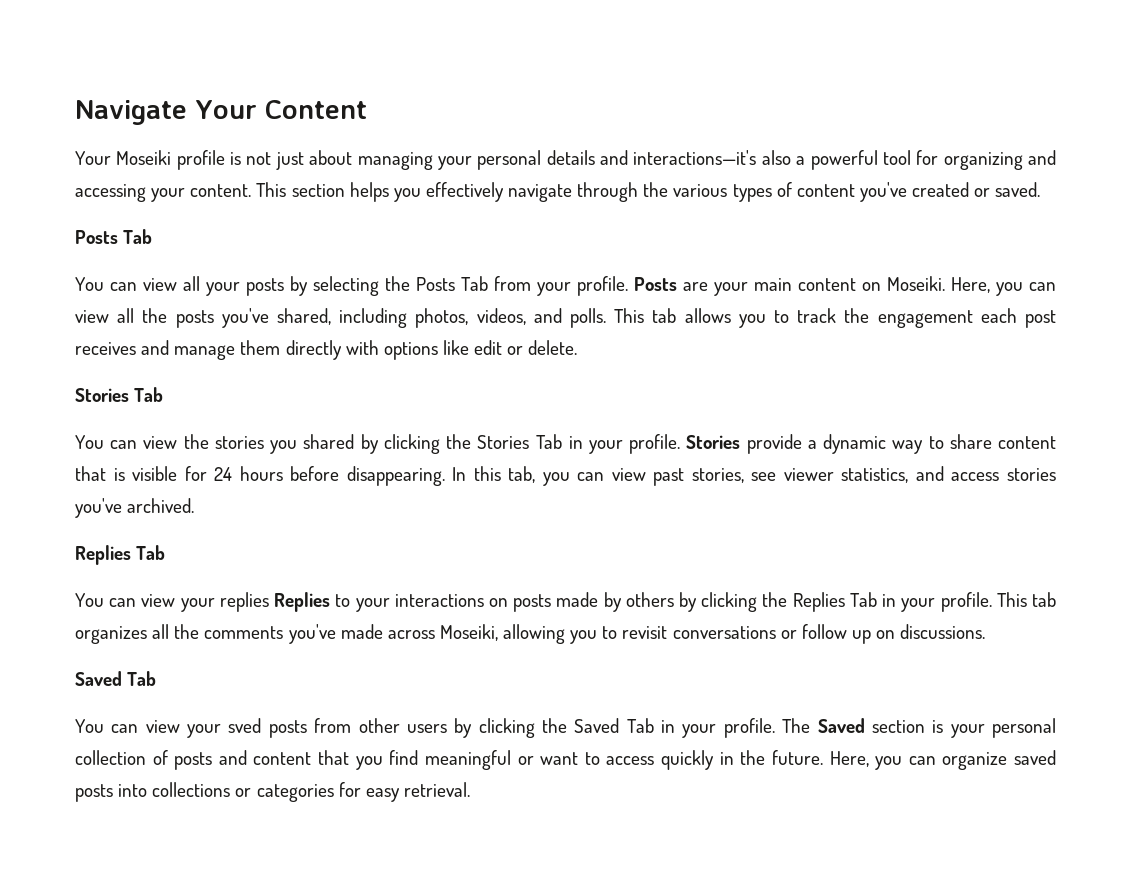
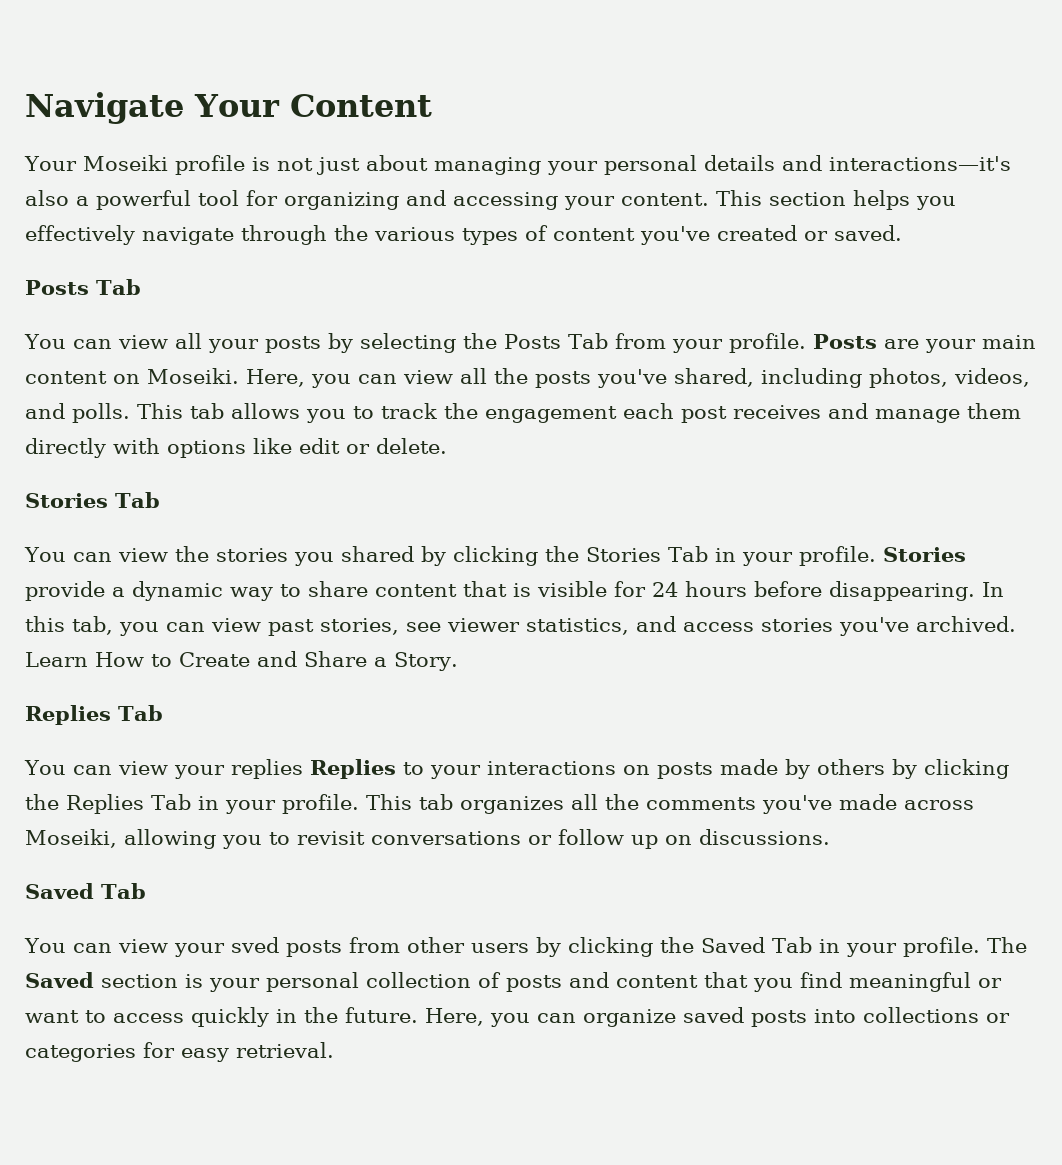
(195, 505) none -> [25,651,458,671] Learn How to Create and Share a Story.

